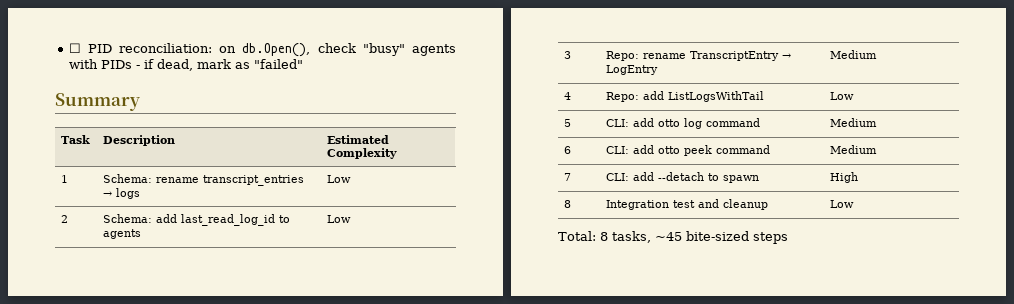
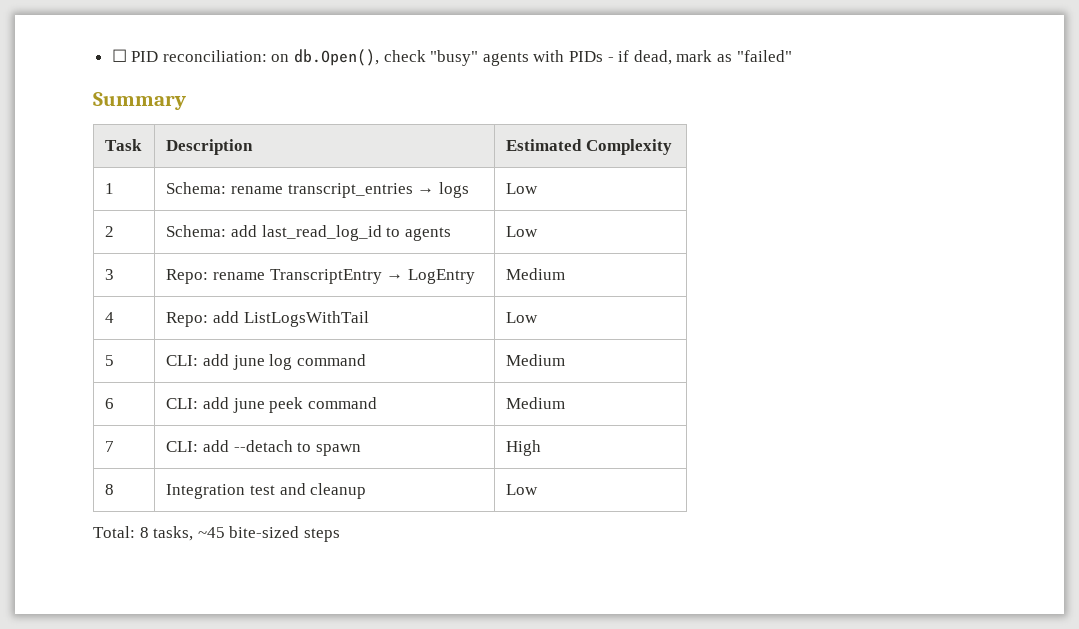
[658,119,681,127] otto -> [232,355,265,370] june
[658,146,681,154] otto -> [232,398,265,413] june

